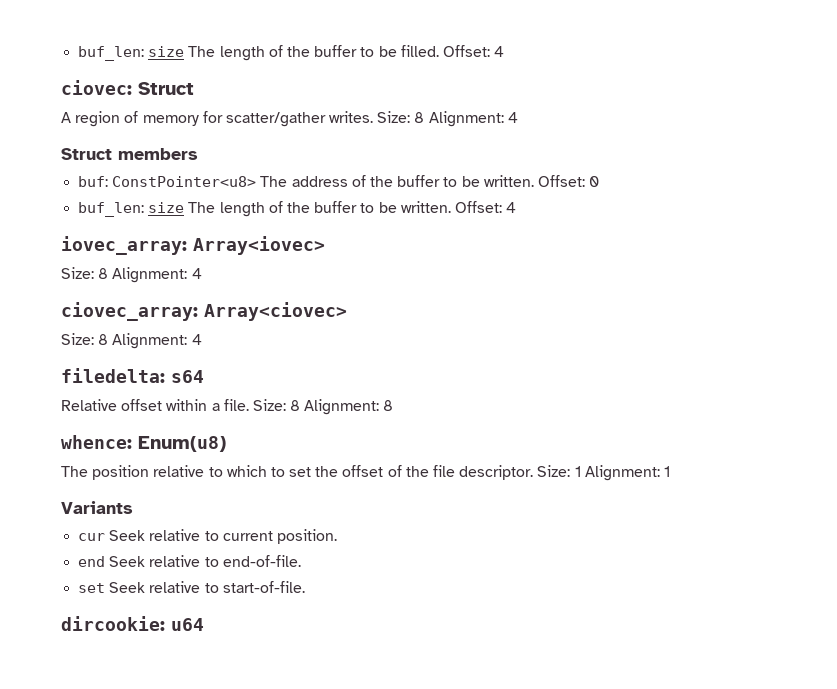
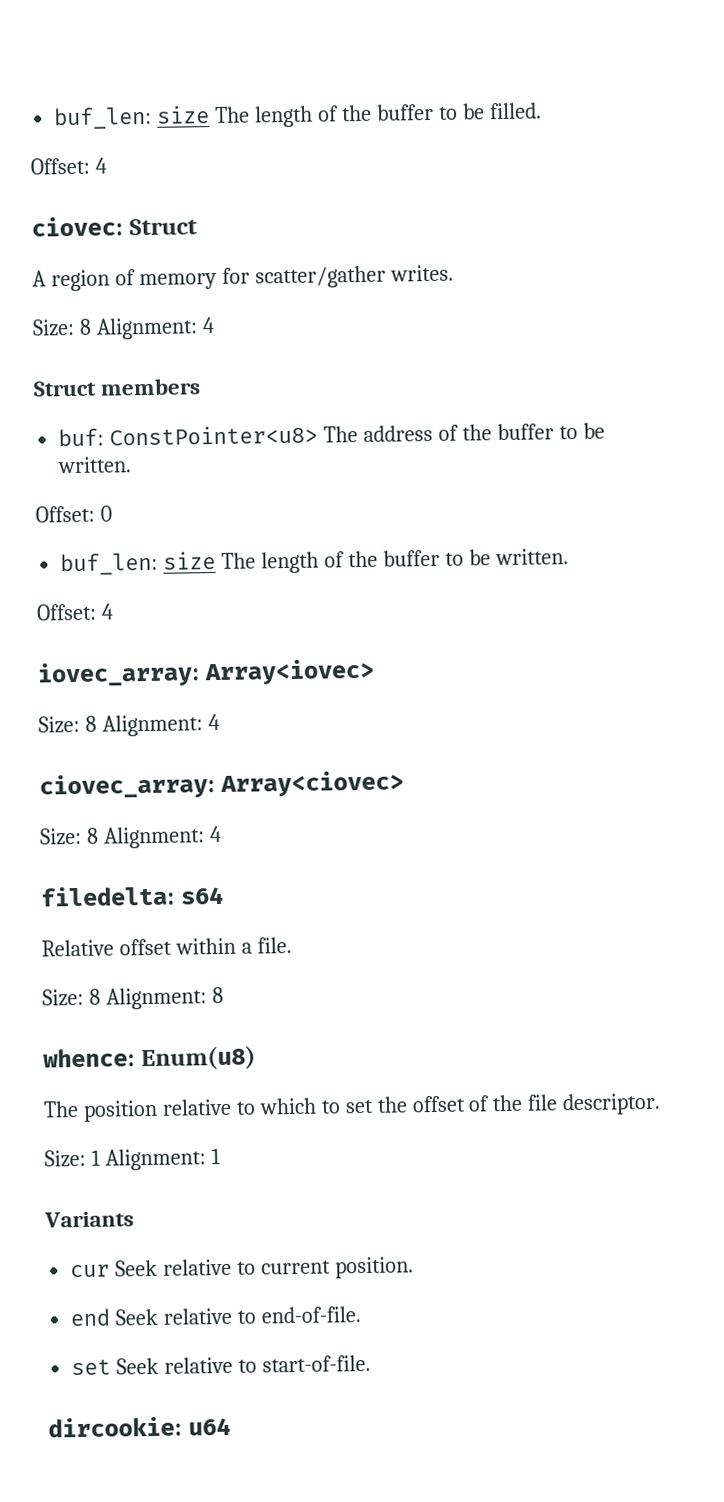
(439, 51) none -> (542, 111) //
(374, 117) none -> (454, 273) //
(534, 181) none -> (133, 465) //
(451, 207) none -> (569, 557) //
(249, 405) none -> (292, 945) //
(534, 472) none -> (662, 1104) //

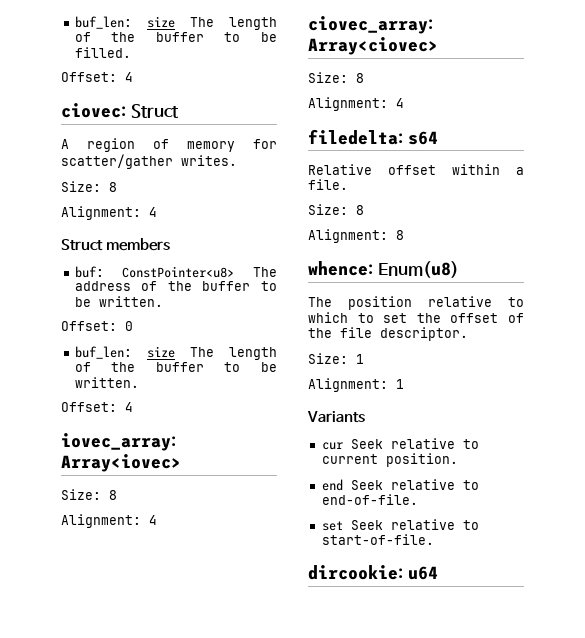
(92, 326) none -> (117, 187) //
(97, 723) none -> (117, 495) //
(99, 835) none -> (364, 78) //
(101, 996) none -> (364, 210) //
(101, 1157) none -> (364, 359) //

